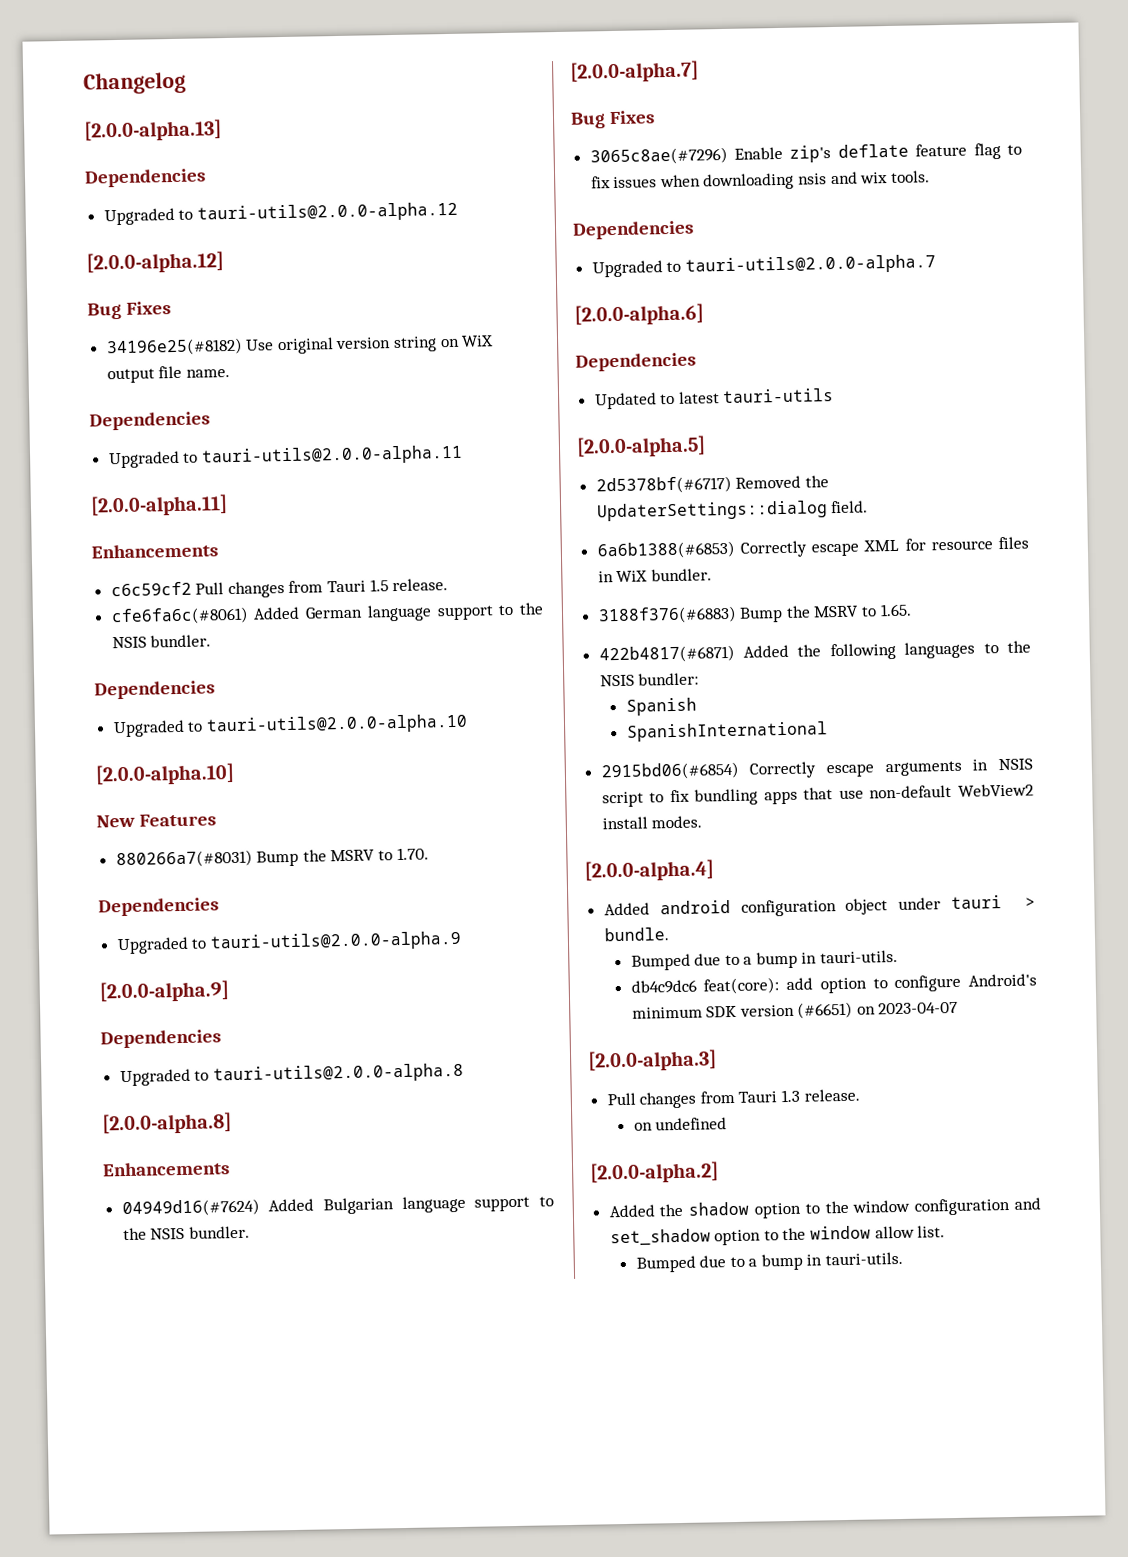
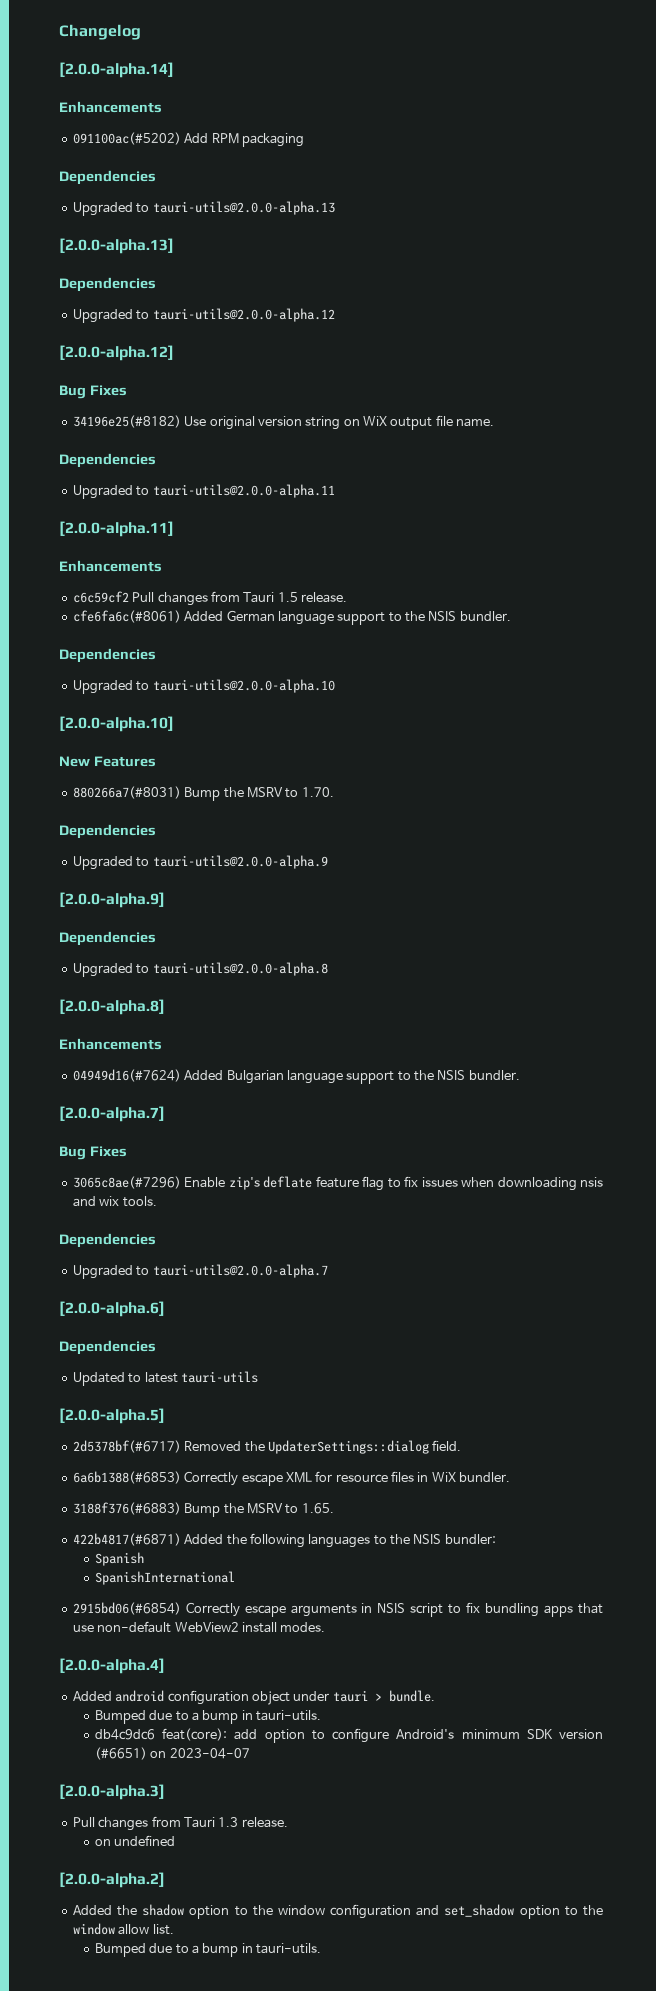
(186, 83) none -> [59,62,174,78] [59,101,162,113] [72,132,304,147] [59,170,156,185] [72,201,335,216] // [2.0.0-alpha.14] // Enhancements // 091100ac(#5202) Add RPM packaging // Dependencies // Upgraded to tauri-utils@2.0.0-alpha.13

